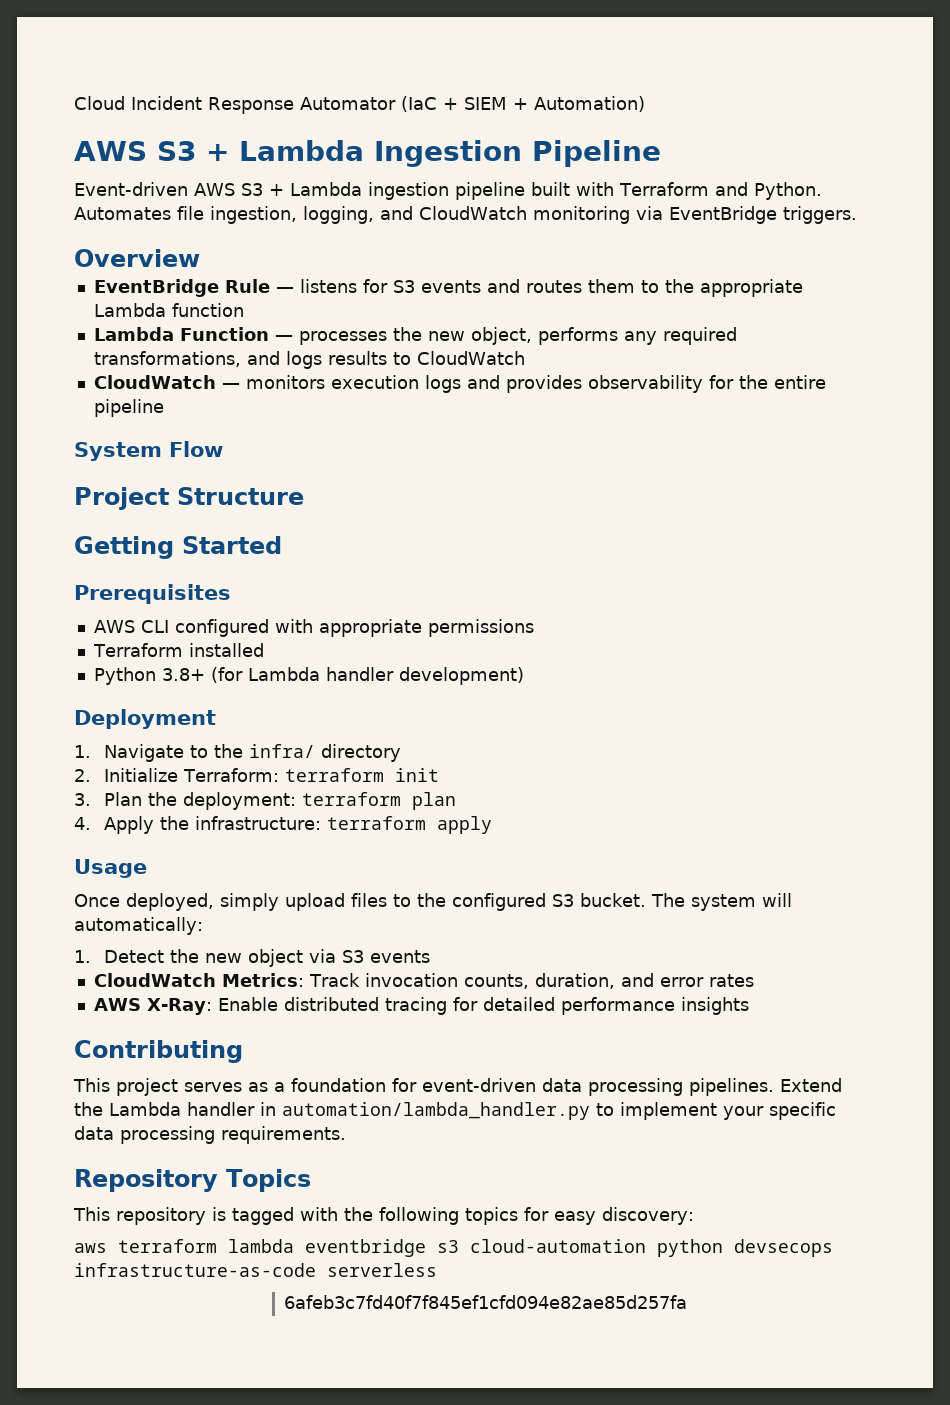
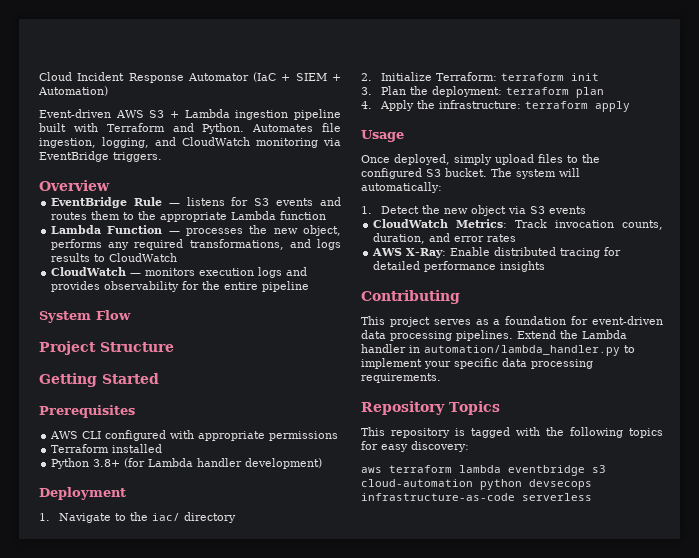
[74,140,661,167] // AWS S3 + Lambda Ingestion Pipeline -> (108, 91) none
[249,744,316,758] infra/ -> [151,513,180,521] iac/
[284,1295,688,1309] // 6afeb3c7fd40f7f845ef1cfd094e82ae85d257fa -> (592, 497) none

